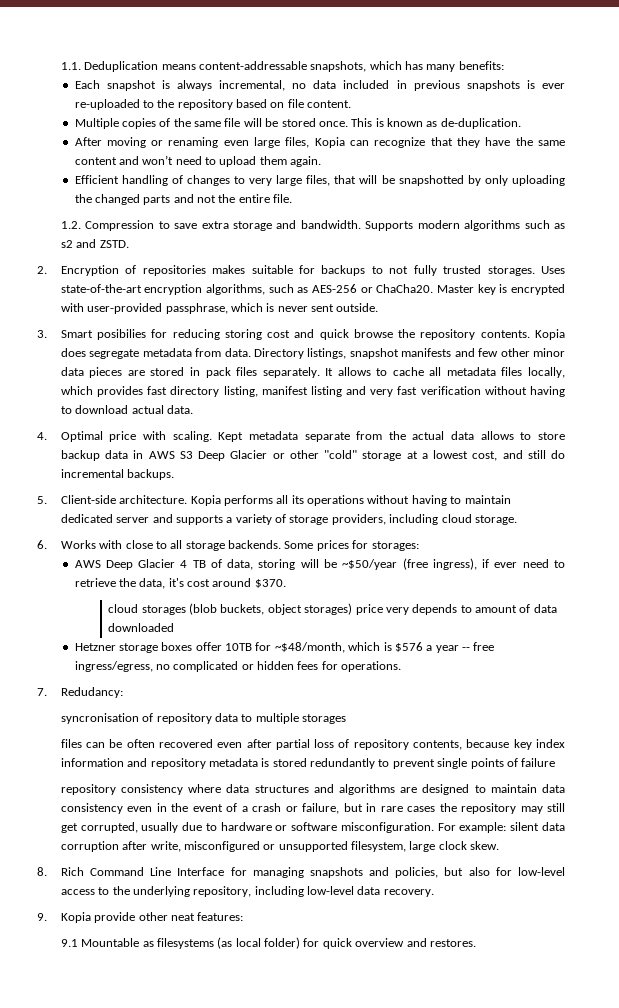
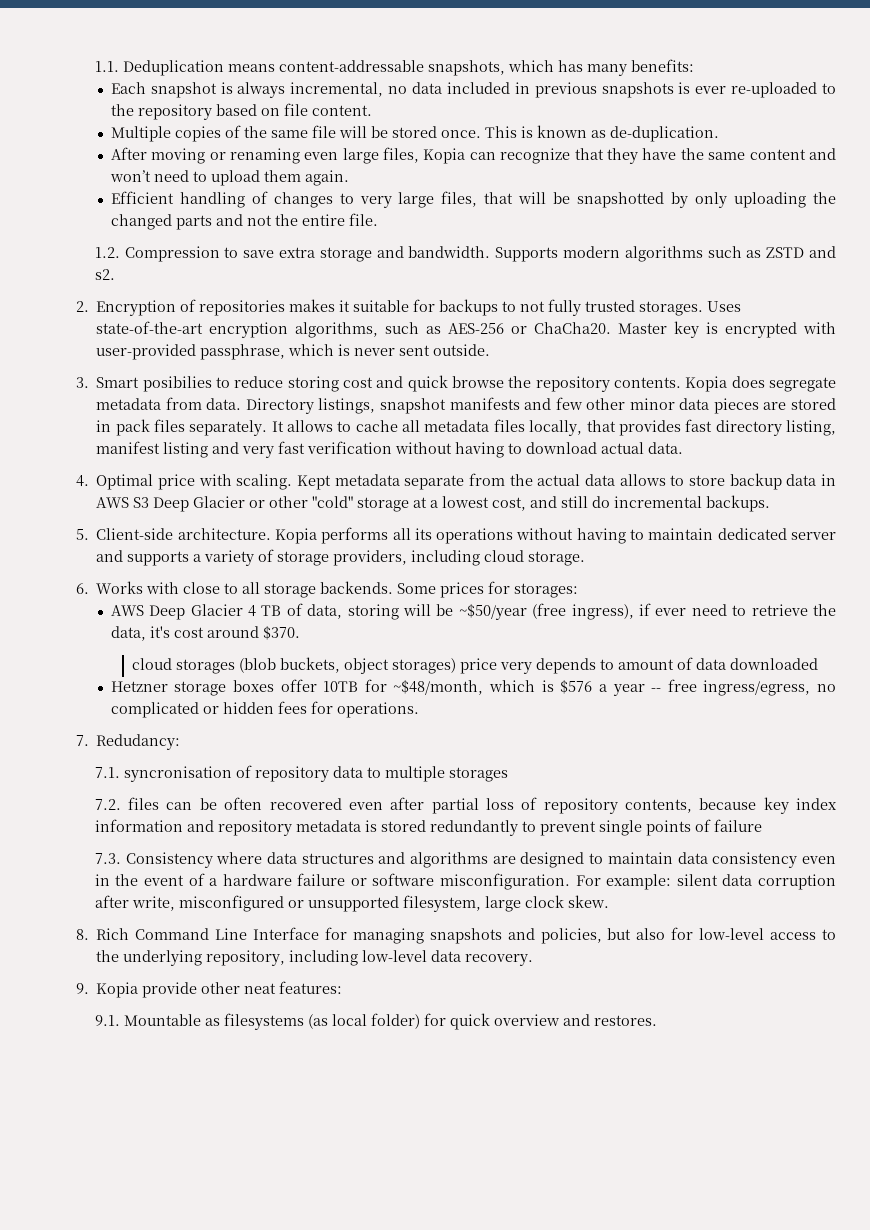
[60,239,129,248] s2 and ZSTD. -> [766,246,836,258] [94,269,115,280] ZSTD and s2.
(246, 269) none -> [339,300,351,312] it
[151,329,220,340] for reducing -> [215,376,284,388] to reduce
[60,386,93,395] which -> [586,420,616,432] that
(123, 692) none -> [94,767,120,778] 7.1.
(347, 719) none -> [94,799,121,810] 7.2.
[60,784,183,795] repository consistency -> [94,852,213,868] 7.3. Consistency
[252,803,566,814] [60,822,272,833] crash or failure, but in rare cases the repository may still get corrupted, usually due to hardware -> [222,873,346,886] hardware failure
[60,939,78,947] 9.1 -> [94,1015,120,1026] 9.1.

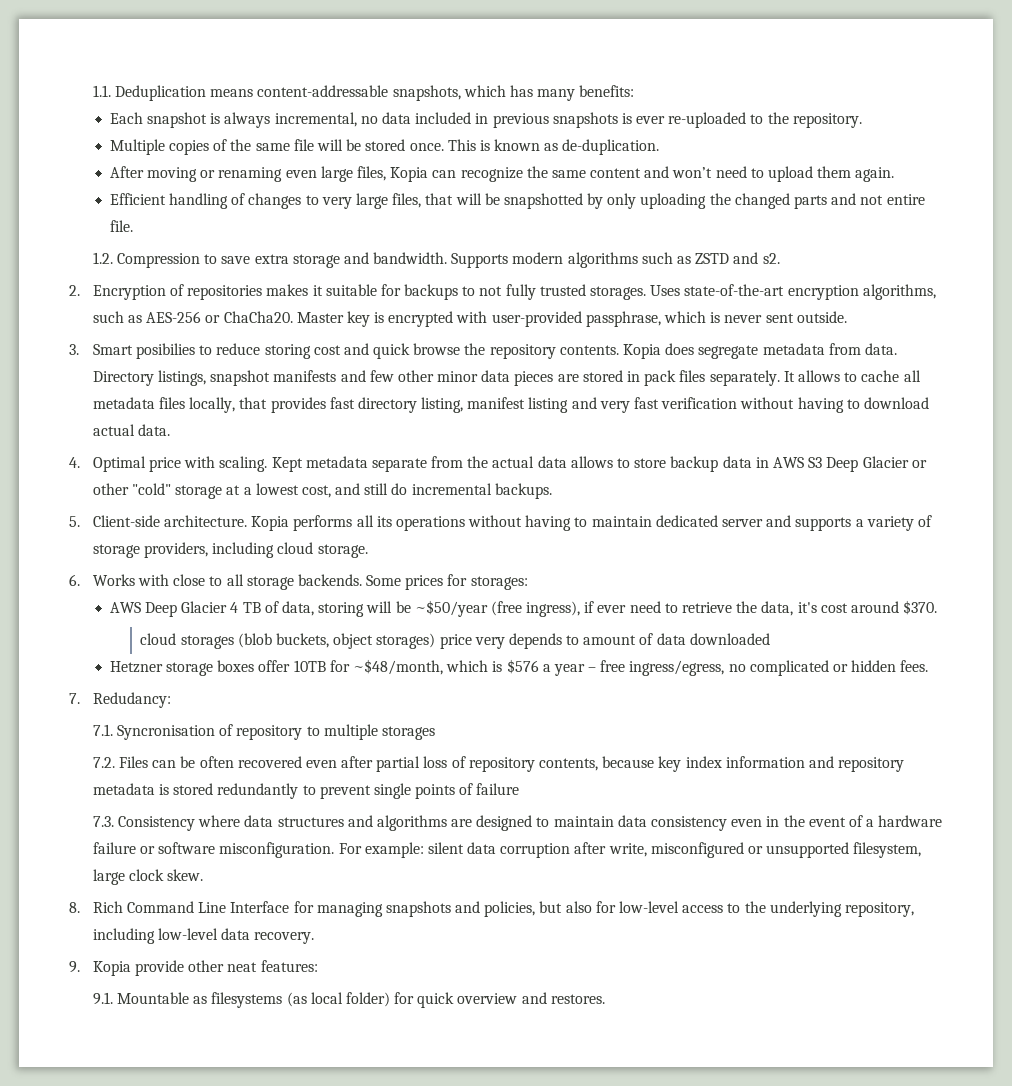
[137,103,372,120] repository based on file content. -> [792,113,862,128] repository.
[574,148,677,164] that they have -> (523, 174) none
[274,214,298,226] the -> (884, 200) none
[651,688,662,692] -- -> [588,667,597,672] –
[277,701,419,718] fees for operations. -> [900,660,929,672] fees.
[123,765,363,782] syncronisation of repository data -> [116,724,303,740] Syncronisation of repository
[128,797,160,810] files -> [118,756,148,768] Files

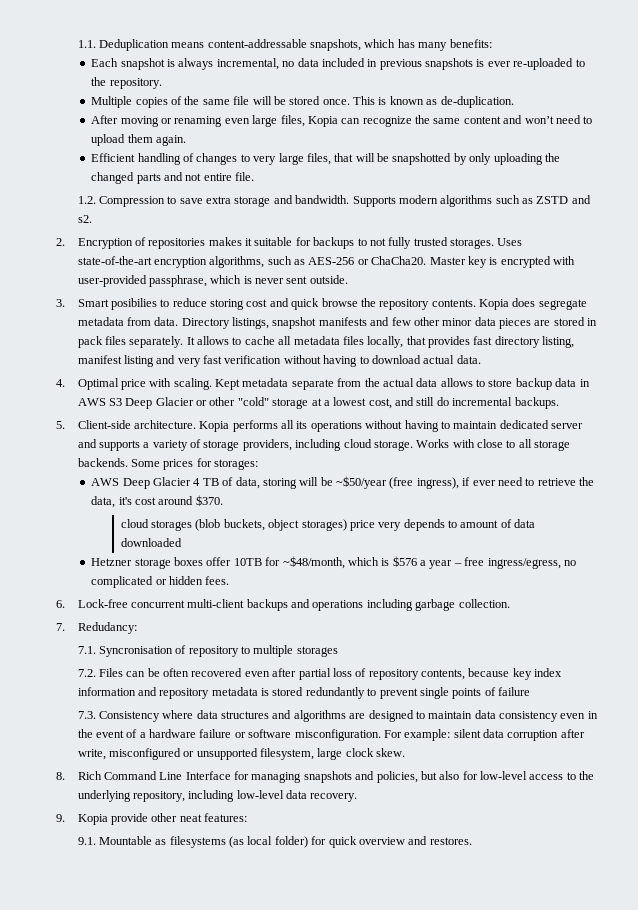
[69,574,80,586] // 6. -> (413, 445) none
(929, 666) none -> [56,599,510,611] // 6. Lock-free concurrent multi-client backups and operations including garbage collection.

